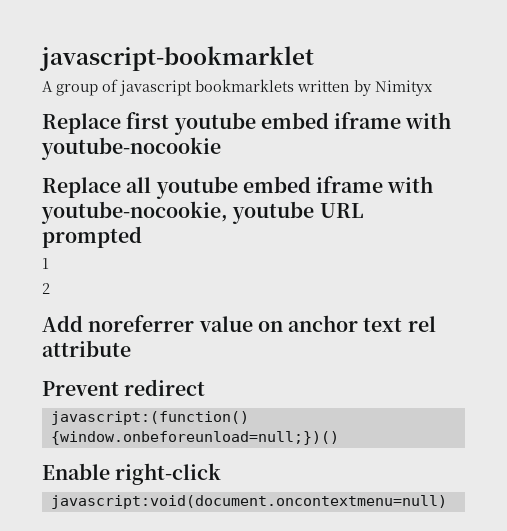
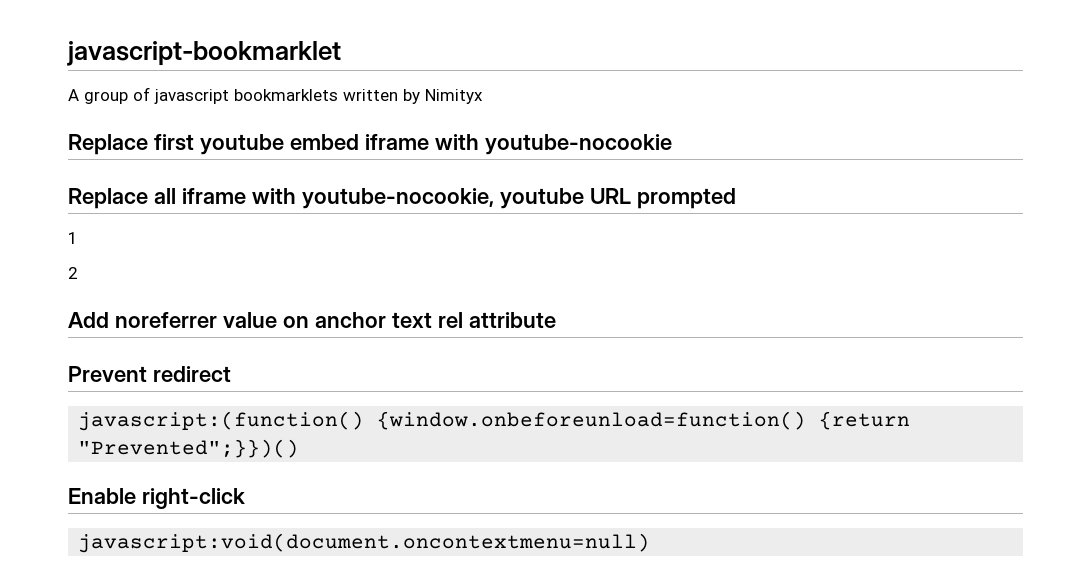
[155,176,311,199] youtube embed -> (176, 196) none
[50,431,339,445] {window.onbeforeunload=null;})() -> [377,411,911,430] [78,439,300,458] {window.onbeforeunload=function() {return "Prevented";}})()

